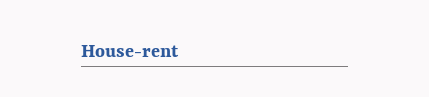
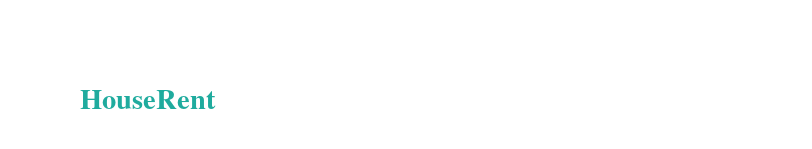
[81,45,179,57] House-rent -> [80,90,216,109] HouseRent

